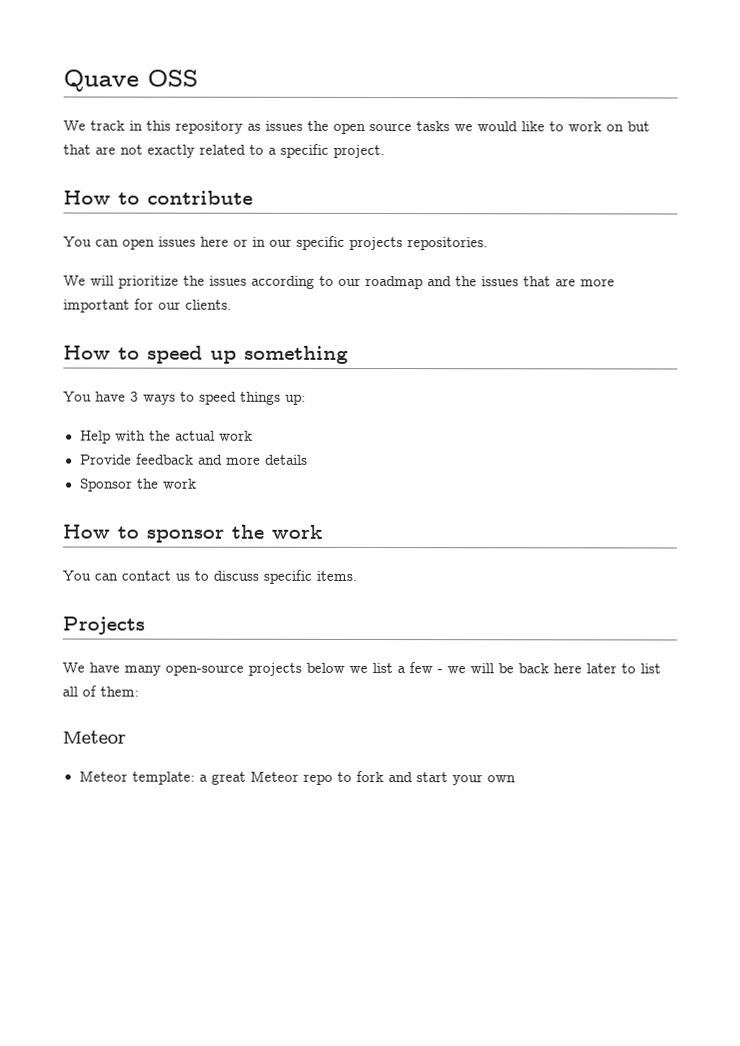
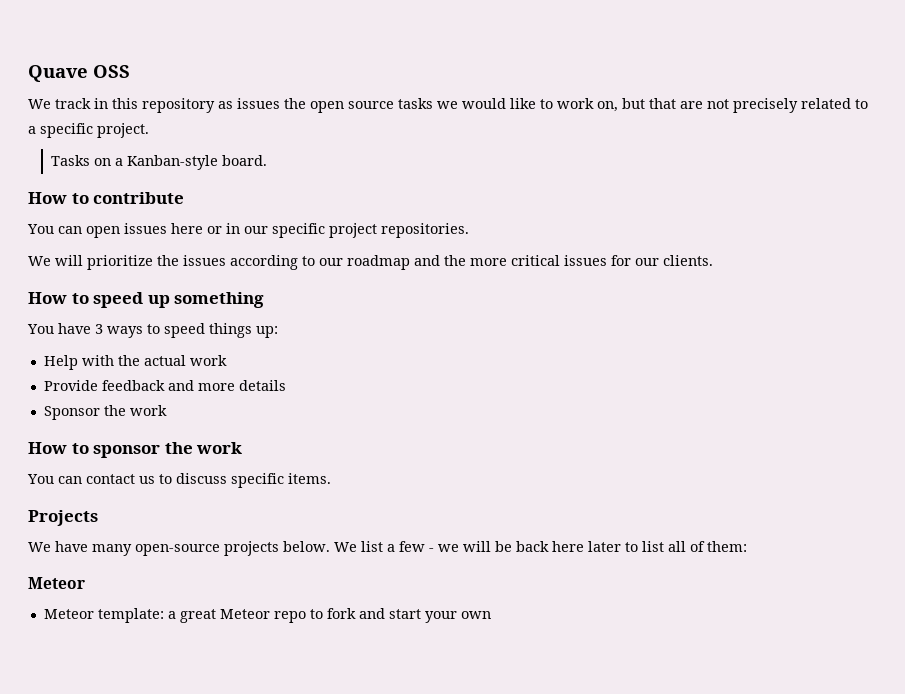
[606,124,624,132] on -> [597,101,618,112] on,
[147,144,195,158] exactly -> [733,98,798,113] precisely
(385, 151) none -> [50,155,267,170] // Tasks on a Kanban-style board.
[349,236,403,251] projects -> [329,223,377,238] project
[481,276,615,287] [63,299,130,313] issues that are more important -> [470,255,607,266] more critical issues
[306,662,368,673] below we -> [283,541,357,552] below. We

